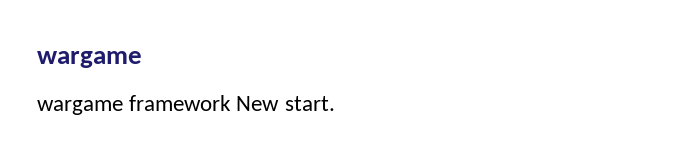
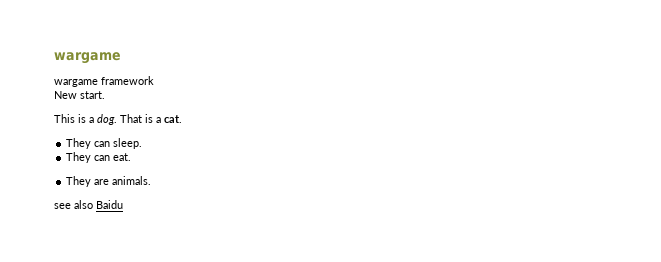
(232, 103) none -> (154, 80) //
(335, 103) none -> [54,114,182,125] [66,138,143,149] [66,152,132,163] [66,176,152,187] [54,200,123,209] // This is a dog. That is a cat. // They can sleep. // They can eat. // They are animals. // see also Baidu

